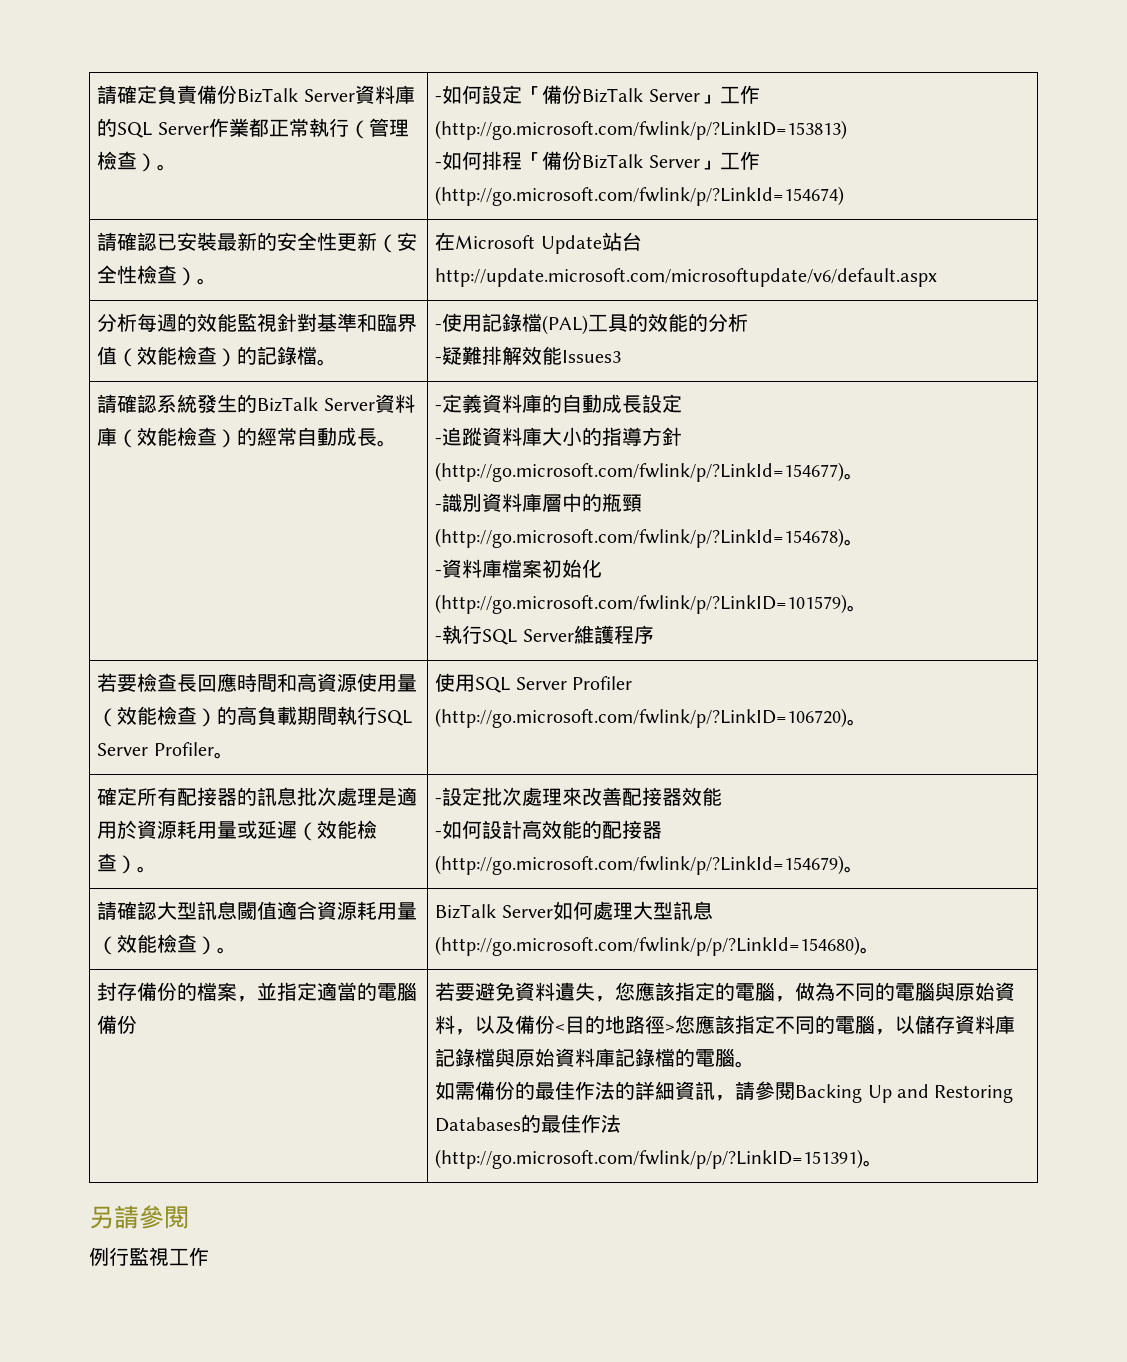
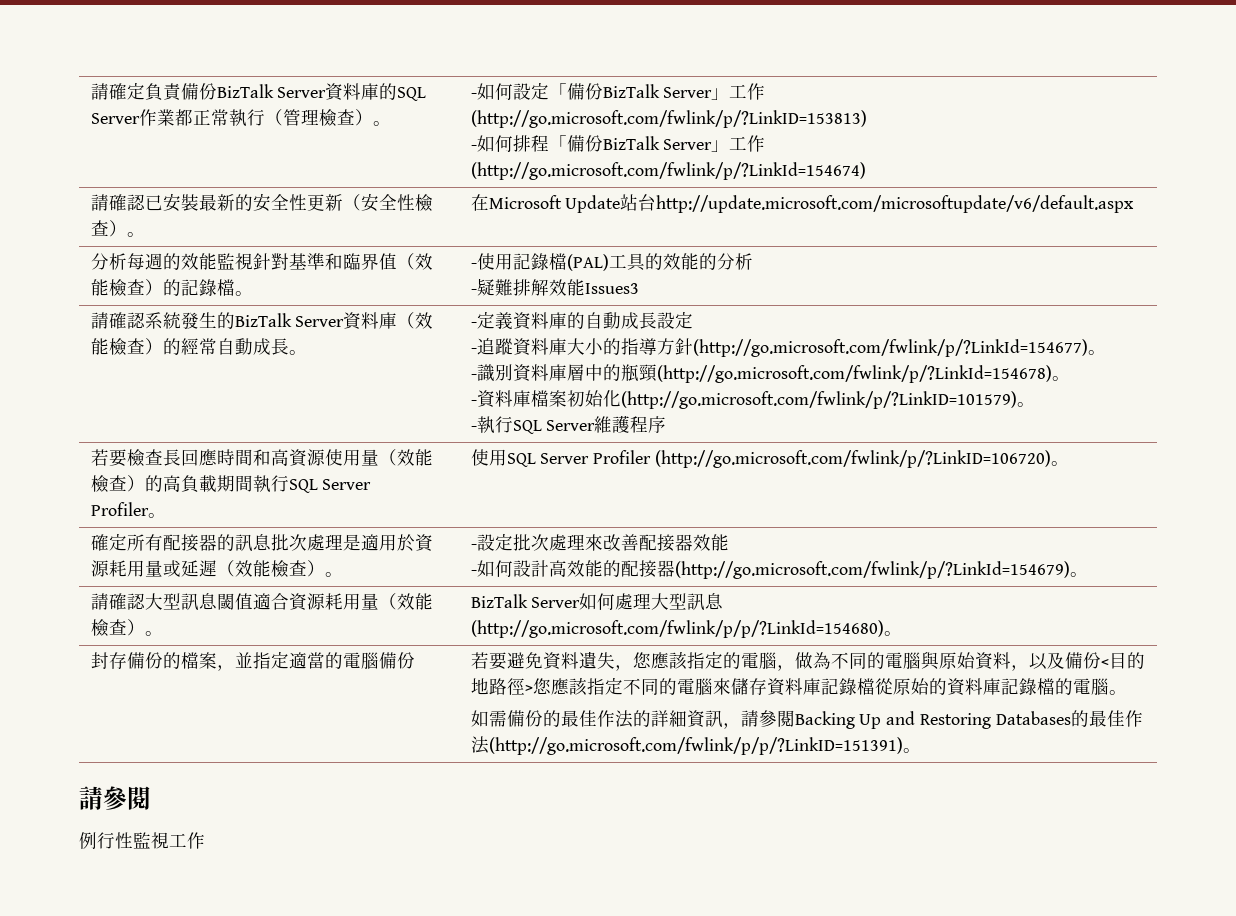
[875,1015,916,1035] ，以 -> [712,678,731,695] 來
[495,1048,556,1067] 與原始 -> [874,678,947,695] 從原始的
[89,1206,114,1229] 另 -> (921, 750) none
(129, 1256) none -> [115,832,133,849] 性

